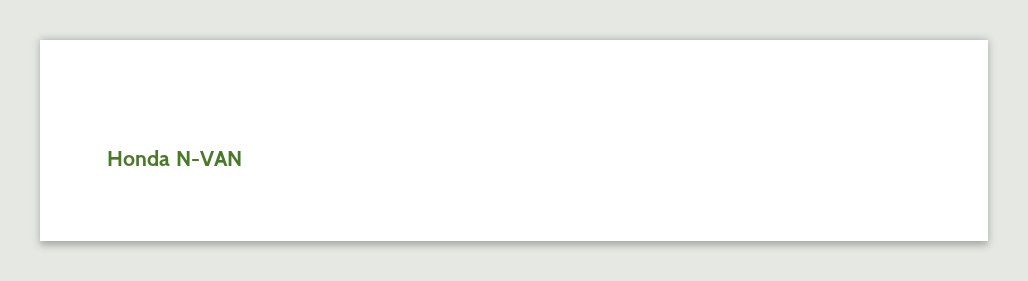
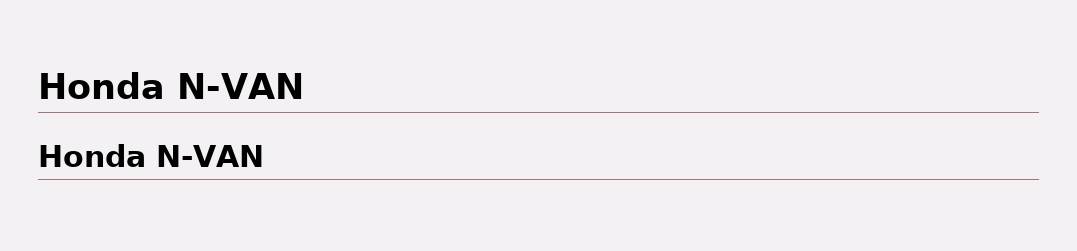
[107,150,242,166] Honda N-VAN -> [38,72,304,99] [38,144,264,167] Honda N-VAN // Honda N-VAN

